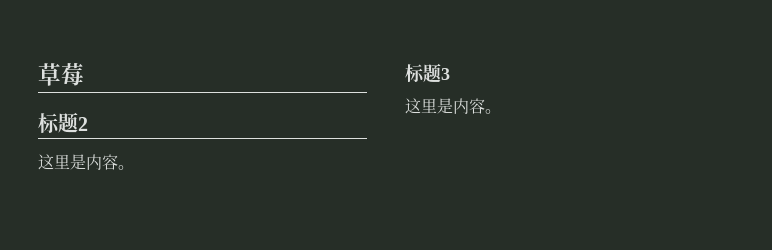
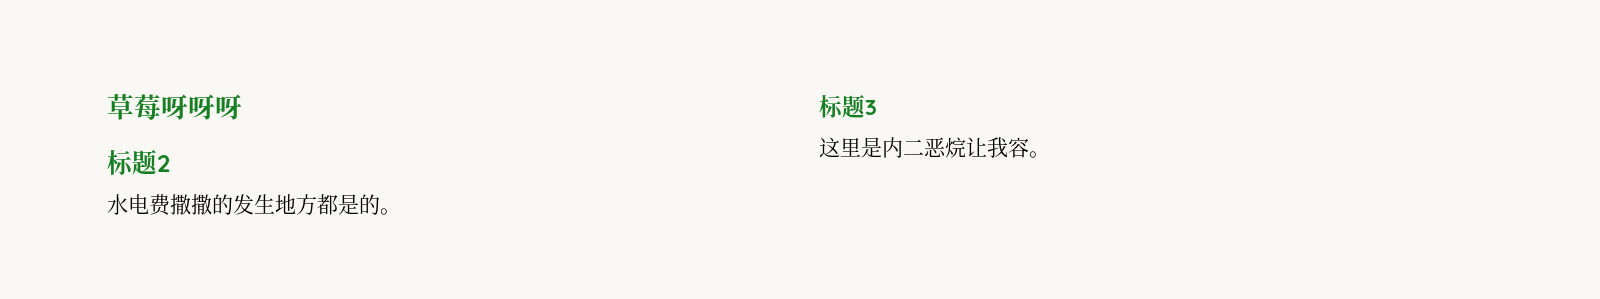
(84, 74) none -> [161,94,242,120] 呀呀呀
[38,154,118,170] 这里是内容 -> [107,194,380,216] 水电费撒撒的发生地方都是的
(469, 106) none -> [903,137,1008,158] 二恶烷让我

